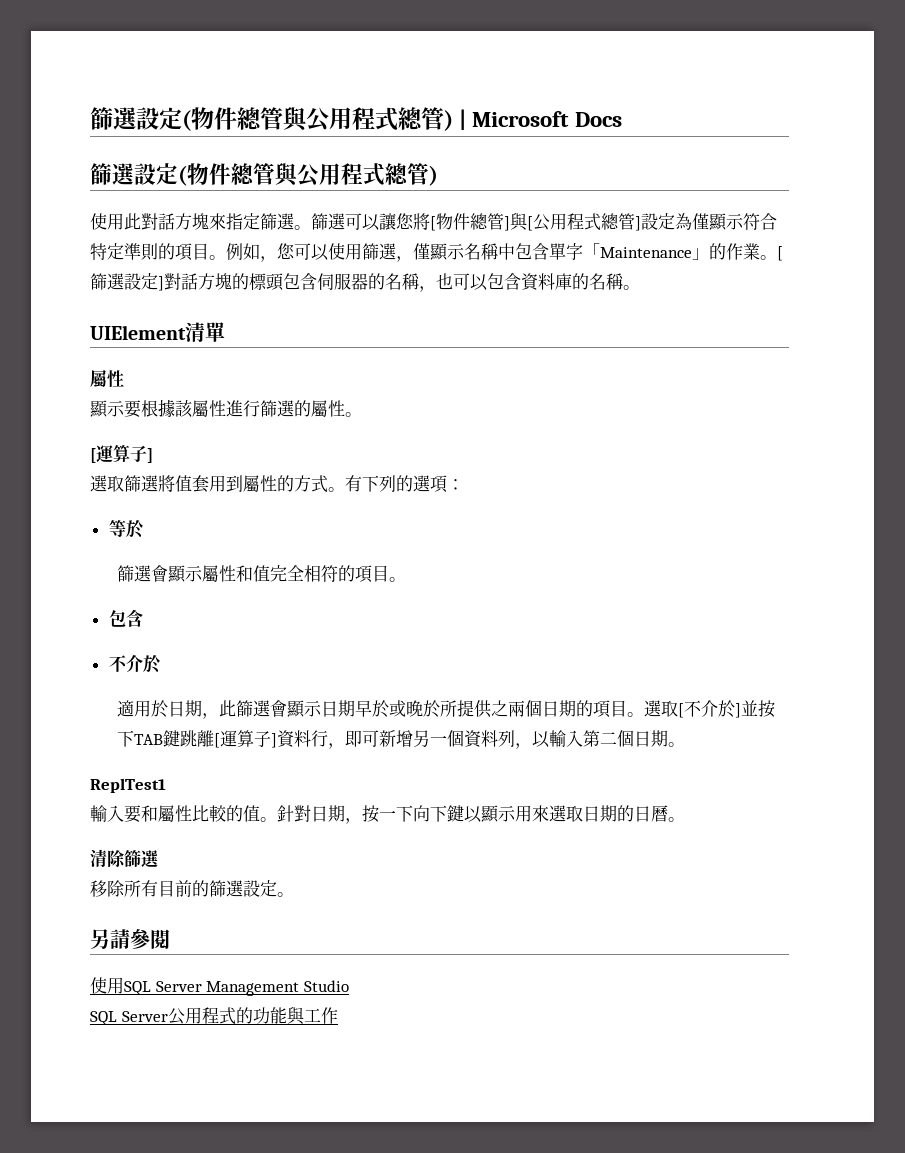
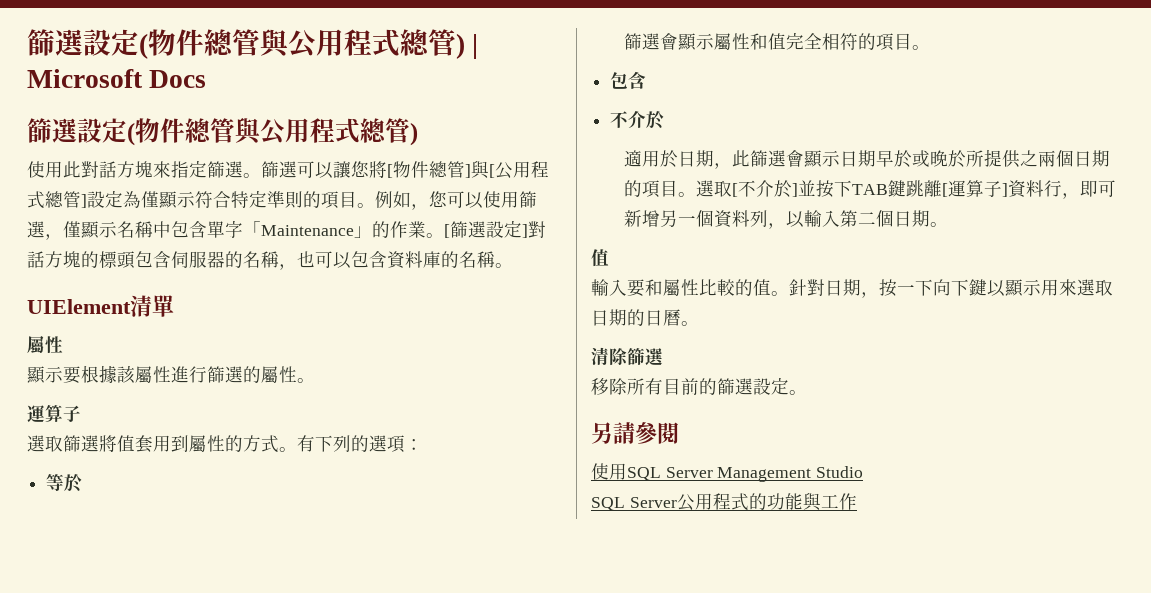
[90,444,153,463] [運算子] -> [27,404,81,423] 運算子
[90,778,166,793] ReplTest1 -> [591,249,609,267] 值

